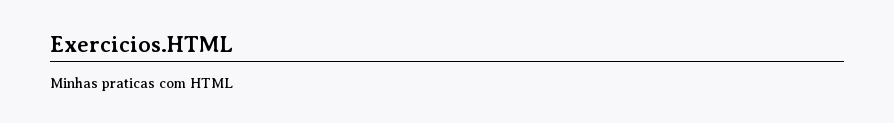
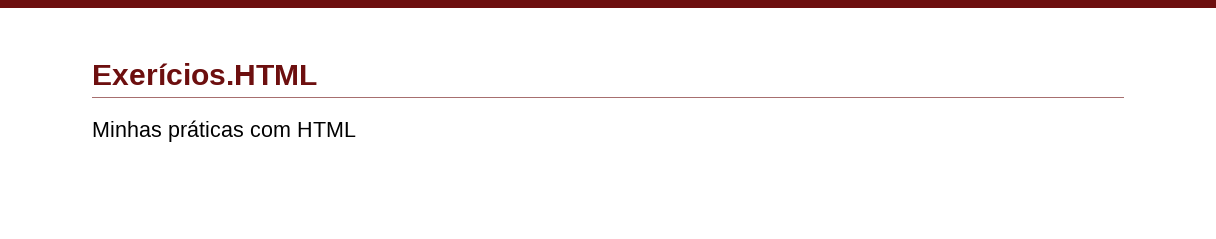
[50,36,233,52] Exercicios.HTML -> [92,63,317,85] Exerícios.HTML
[102,78,155,91] praticas -> [168,120,244,142] práticas

